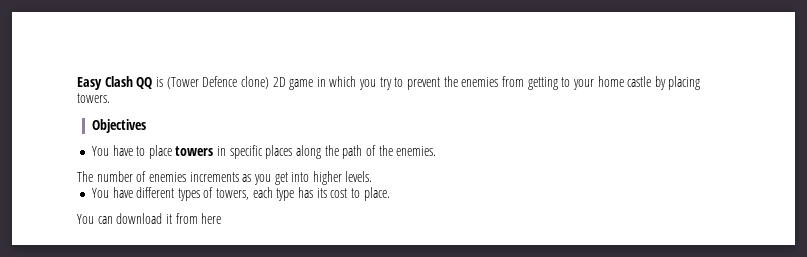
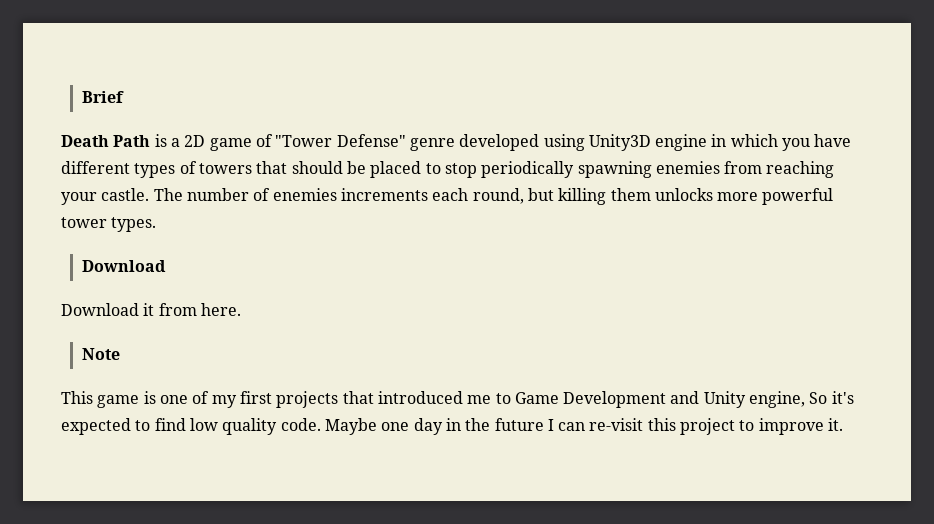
[77,76,701,90] [77,93,110,103] [91,119,146,133] [91,145,437,159] Easy Clash QQ is (Tower Defence clone) 2D game in which you try to prevent the enemies from getting to your home castle by placing towers. // Objectives // You have to place towers in specific places along the path of the enemies. // -> [81,91,124,103] [61,134,852,151] [61,161,835,178] [61,188,150,205] Brief // Death Path is a 2D game of "Tower Defense" genre developed using Unity3D engine in which you have different types of towers that should be placed to stop periodically spawning enemies from reaching your castle.
[242,171,373,185] [91,187,390,201] [77,213,222,224] as you get into higher levels. // You have different types of towers, each type has its cost to place. // You can download it from here -> [432,188,834,205] [61,217,157,232] [81,260,166,272] [61,303,241,316] [81,348,120,360] [61,391,854,408] [61,418,844,435] each round, but killing them unlocks more powerful tower types. // Download // Download it from here. // Note // This game is one of my first projects that introduced me to Game Development and Unity engine, So it's expected to find low quality code. Maybe one day in the future I can re-visit this project to improve it.

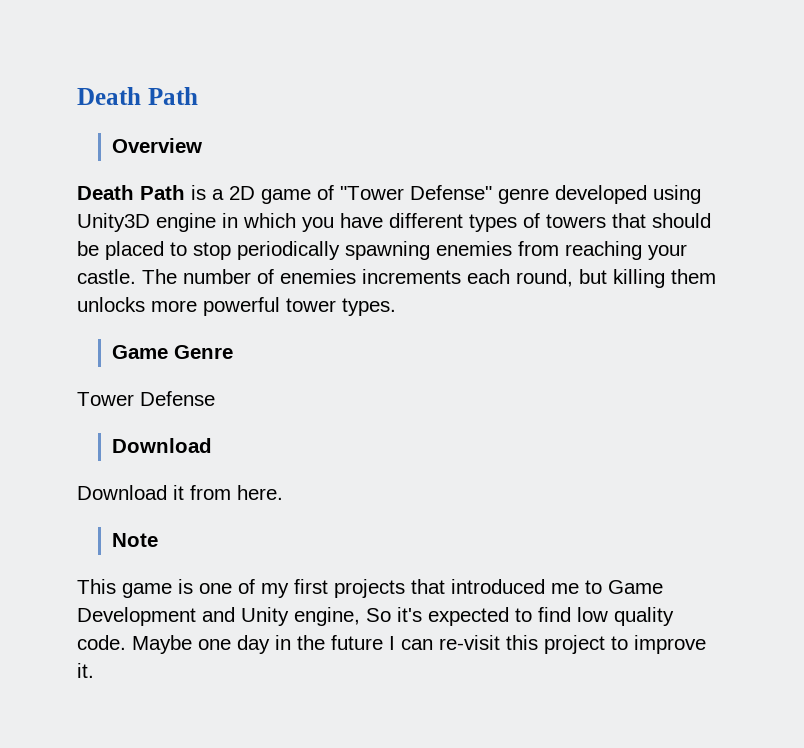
[81,91,124,103] Brief -> [77,87,198,105] [112,138,203,153] Death Path // Overview
(157, 224) none -> [112,345,234,359] [77,391,215,406] // Game Genre // Tower Defense

